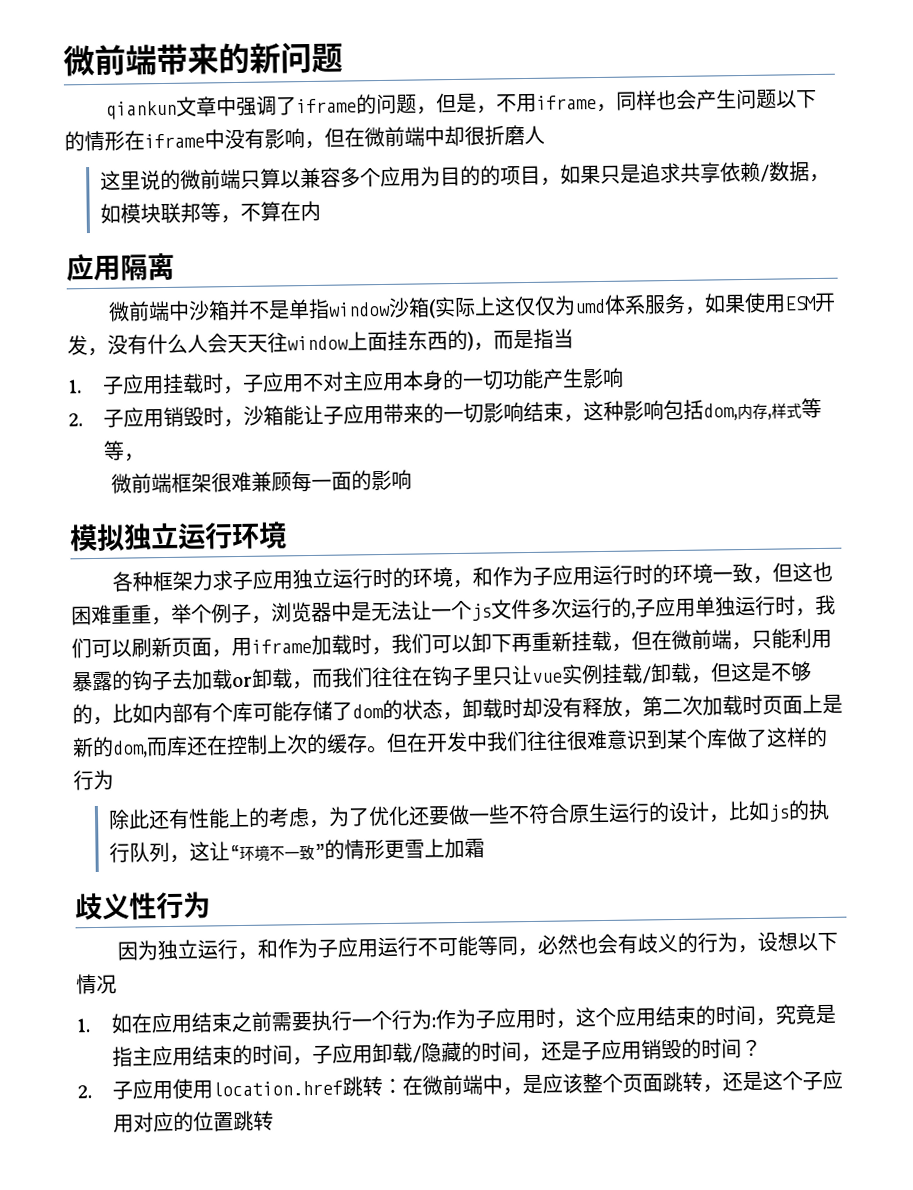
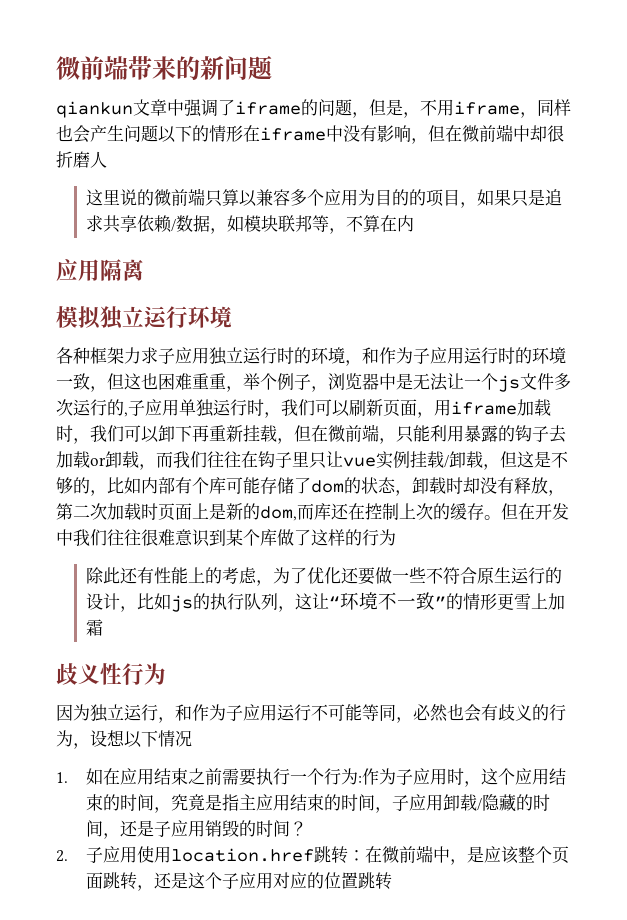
[108,292,837,322] [67,328,574,357] [67,367,624,395] [68,397,822,428] [102,440,145,462] [111,469,413,494] // 微前端中沙箱并不是单指window沙箱(实际上这仅仅为umd体系服务，如果使用ESM开发，没有什么人会天天往window上面挂东西的)，而是指当 // 1.子应用挂载时，子应用不对主应用本身的一切功能产生影响 // 2.子应用销毁时，沙箱能让子应用带来的一切影响结束，这种影响包括dom,内存,样式等等， // 微前端框架很难兼顾每一面的影响 -> (144, 270) none

